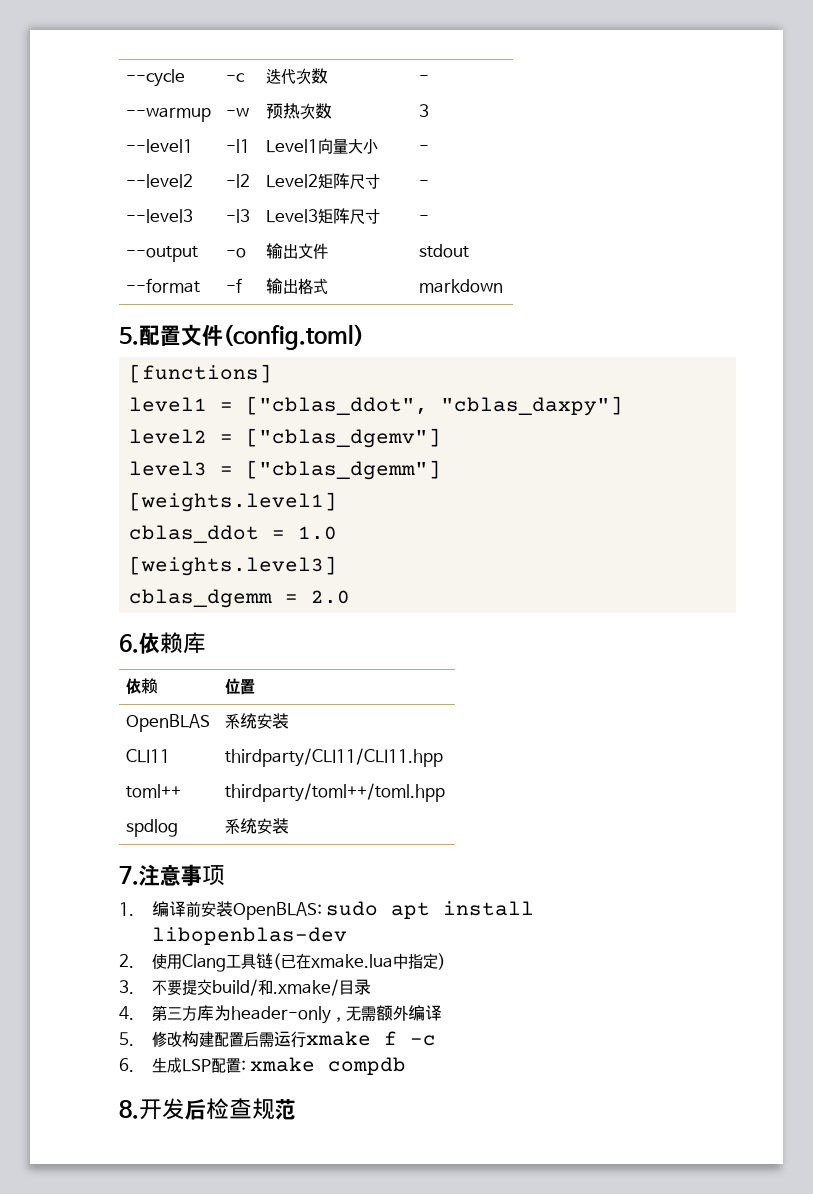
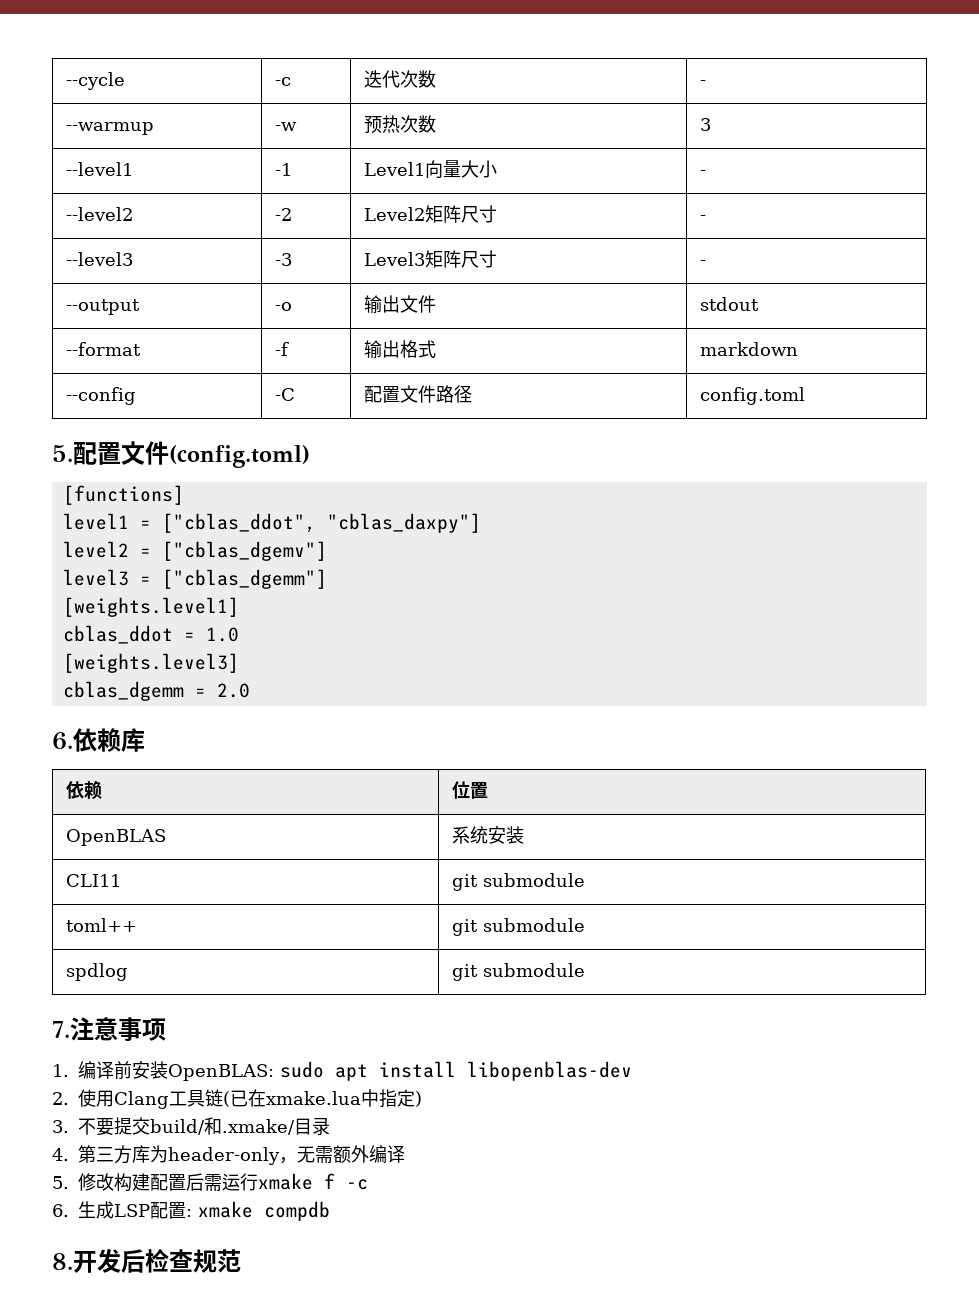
[226,139,251,153] -l1 -> [274,163,292,176] -1
[226,174,251,188] -l2 -> [274,208,292,221] -2
[226,209,251,223] -l3 -> [274,253,292,266] -3
(504, 286) none -> [65,387,136,405] [274,388,295,401] [363,385,472,403] [699,387,805,405] // --config | -C | 配置文件路径 | config.toml
[225,748,444,767] thirdparty/CLI11/CLI11.hpp -> [451,873,585,891] git submodule
[225,783,446,802] thirdparty/toml++/toml.hpp -> [451,918,585,936] git submodule
[225,818,290,834] 系统安装 -> [451,963,585,981] git submodule

